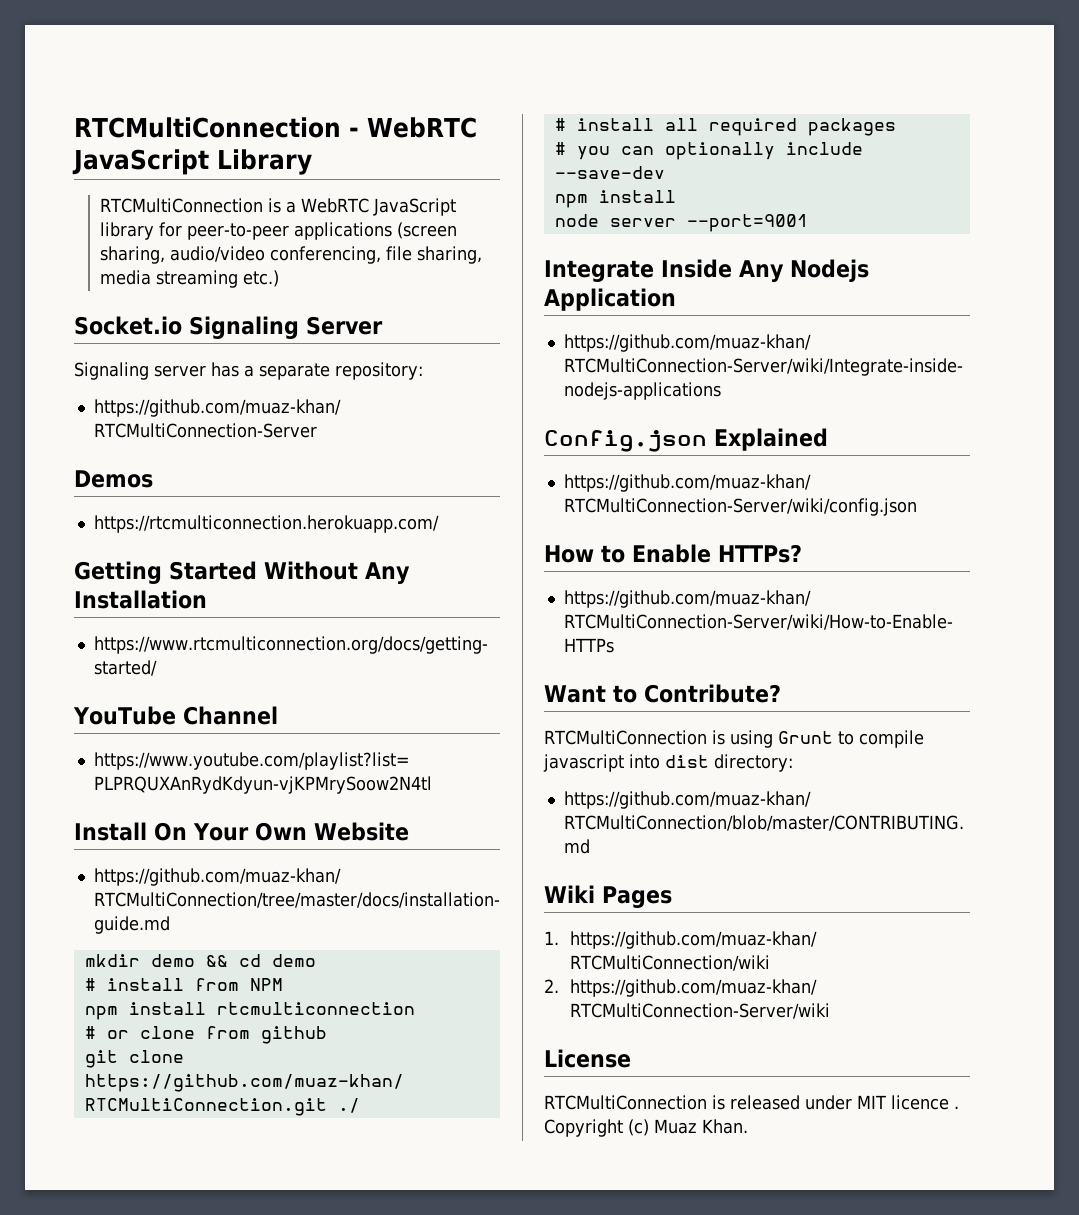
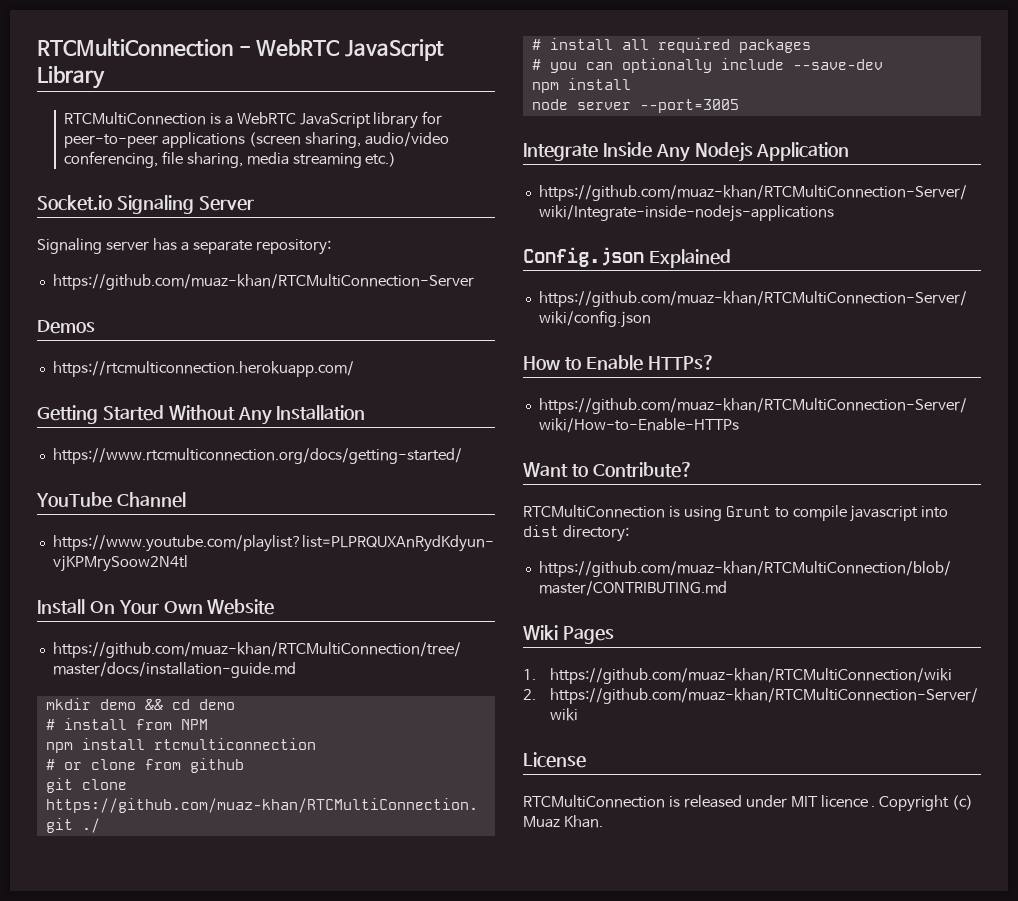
[686,214,808,232] --port=9001 -> [639,99,739,113] --port=3005

